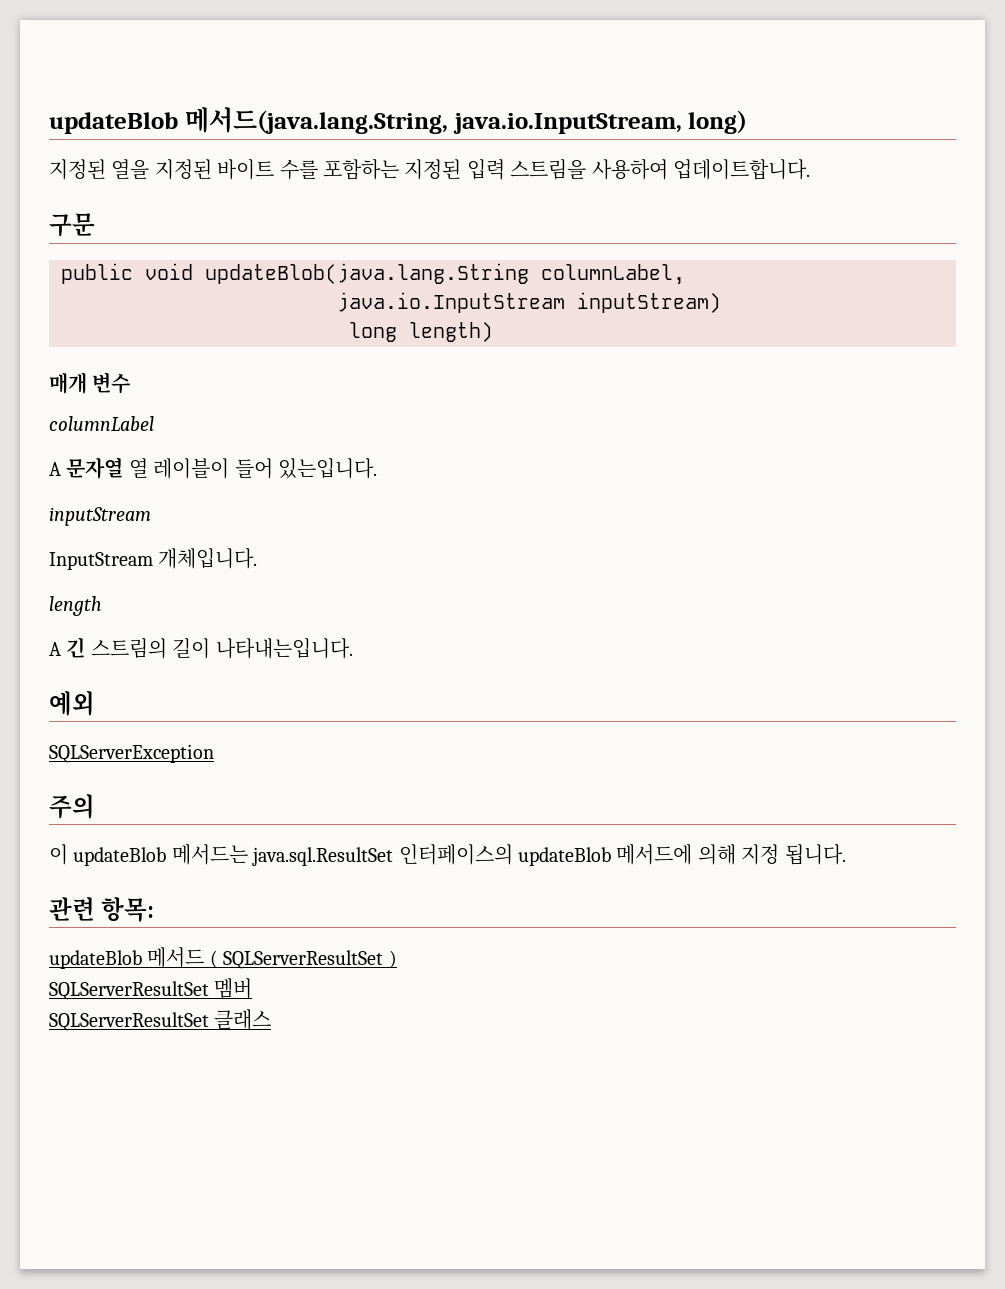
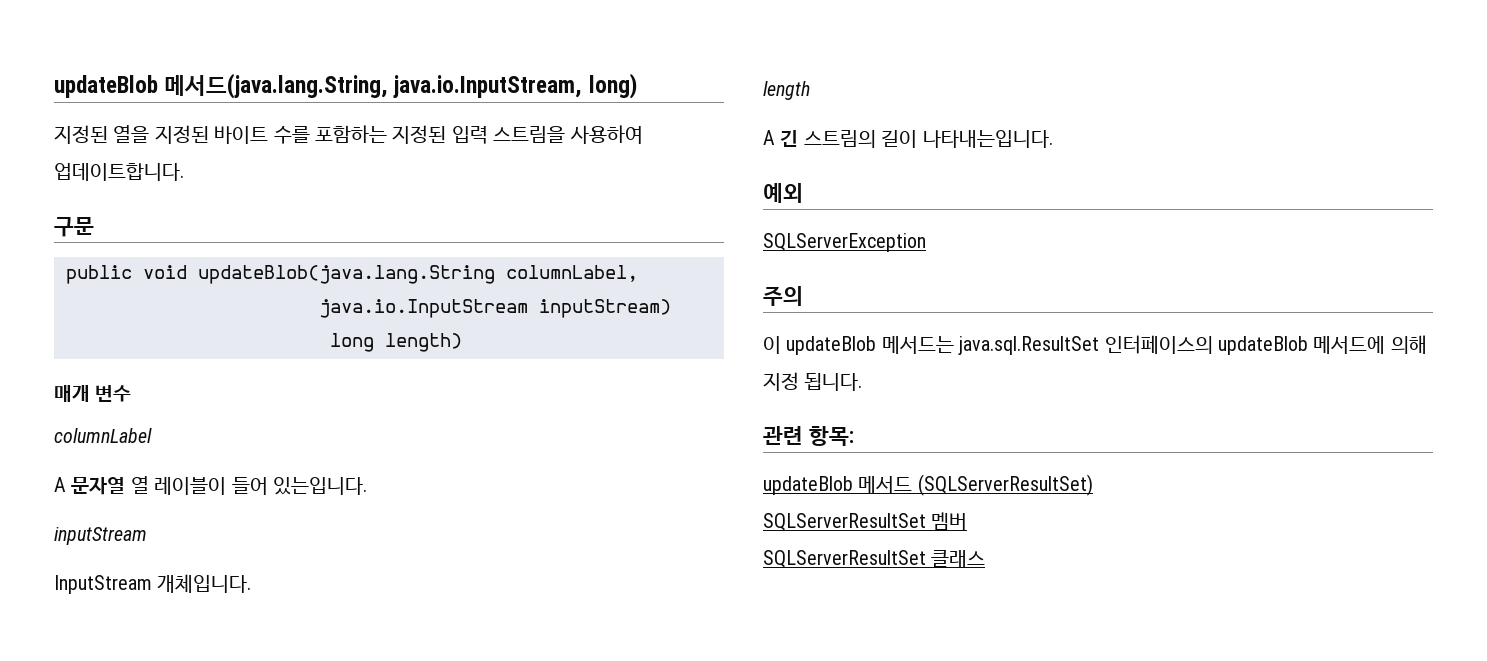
[209,950,397,969] ( SQLServerResultSet ) -> [917,474,1093,496] (SQLServerResultSet)

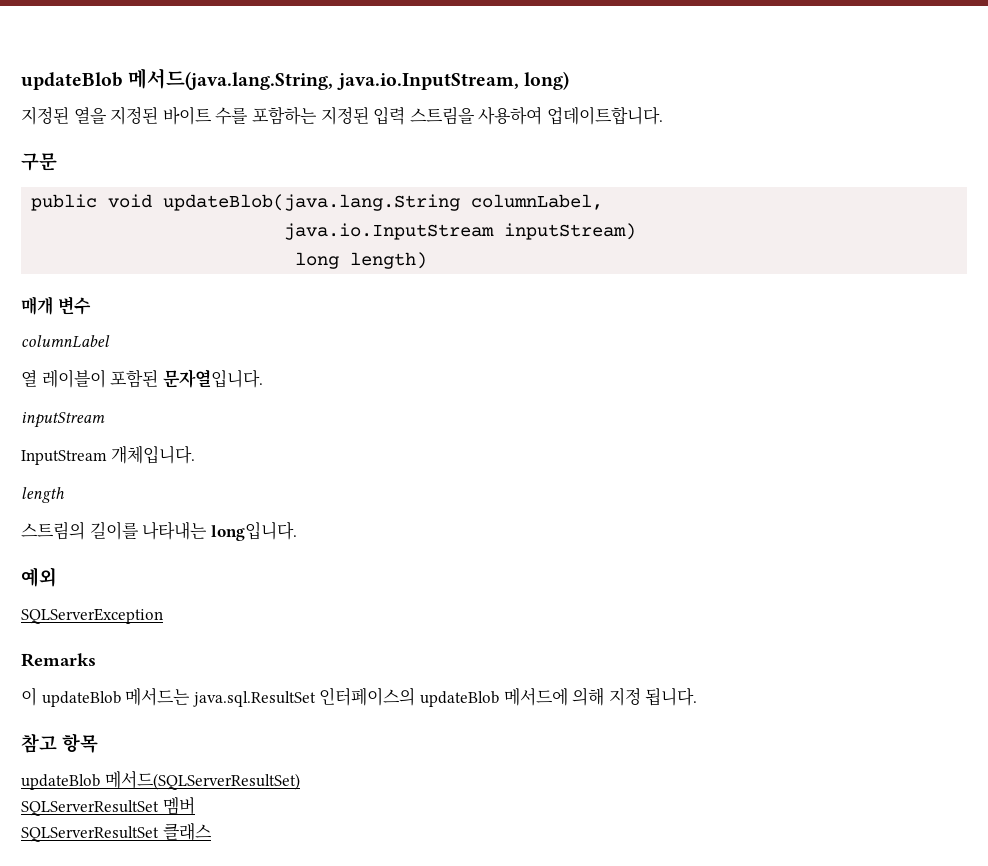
[54,476,367,495] A 문자열 열 레이블이 들어 있는입니다. -> [21,369,263,388] 열 레이블이 포함된 문자열입니다.
[763,130,1053,148] A 긴 스트림의 길이 나타내는입니다. -> [21,521,297,541] 스트림의 길이를 나타내는 long입니다.
[763,286,803,306] 주의 -> [21,653,96,667] Remarks
[763,426,854,446] [763,474,1093,496] 관련 항목: // updateBlob 메서드 (SQLServerResultSet) -> [21,733,98,753] [21,770,300,790] 참고 항목 // updateBlob 메서드(SQLServerResultSet)

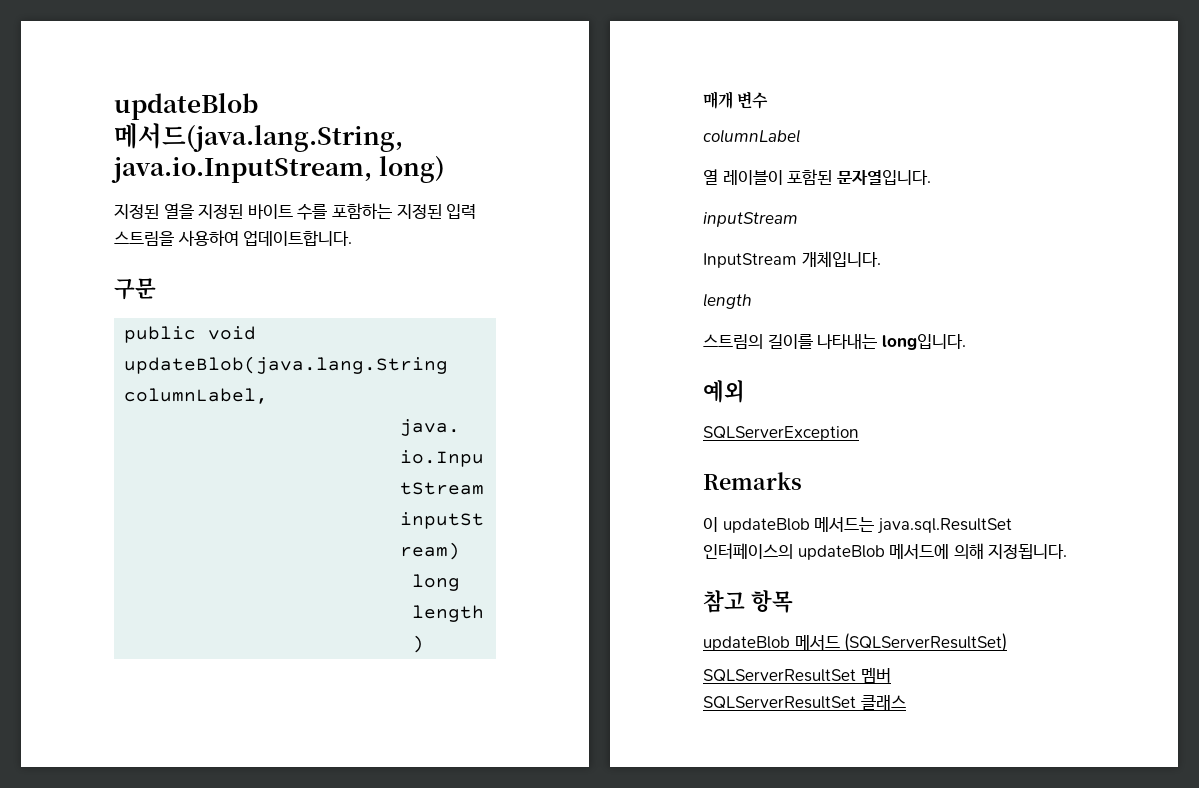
[608,688,698,706] 지정 됩니다. -> [988,544,1068,559] 지정됩니다.
[104,770,300,790] 메서드(SQLServerResultSet) -> [794,633,1008,652] 메서드 (SQLServerResultSet)

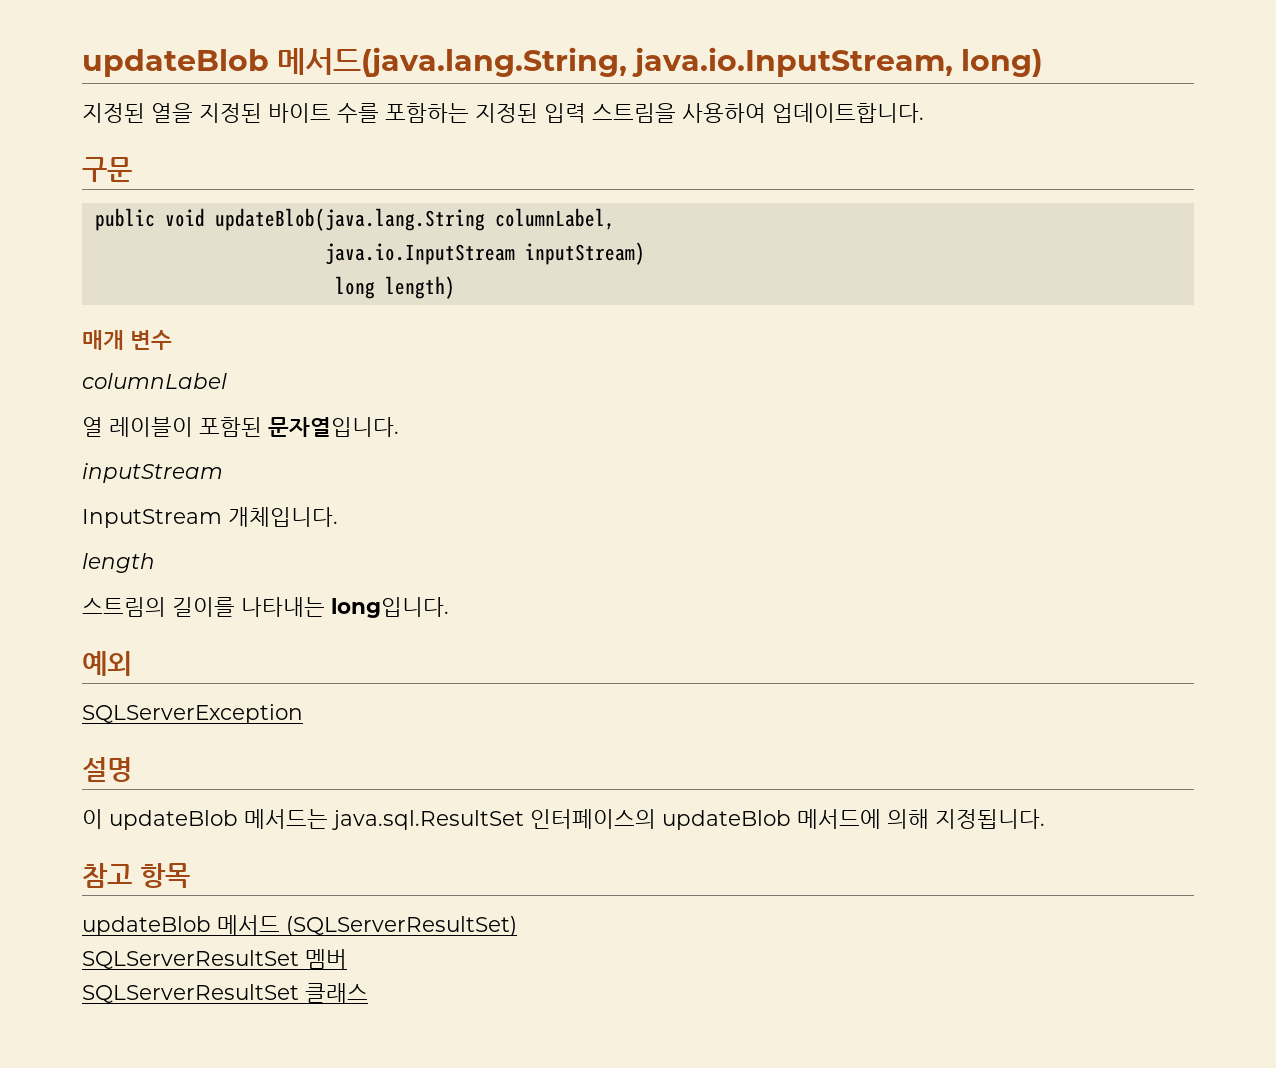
[703,472,802,490] Remarks -> [82,757,132,782] 설명

